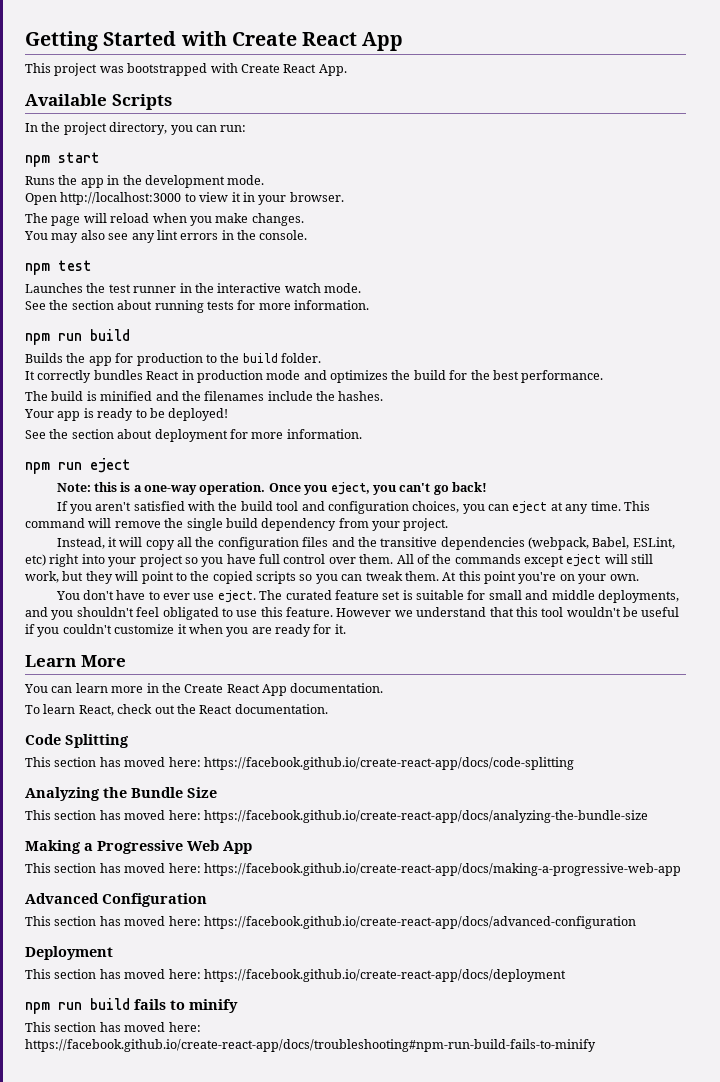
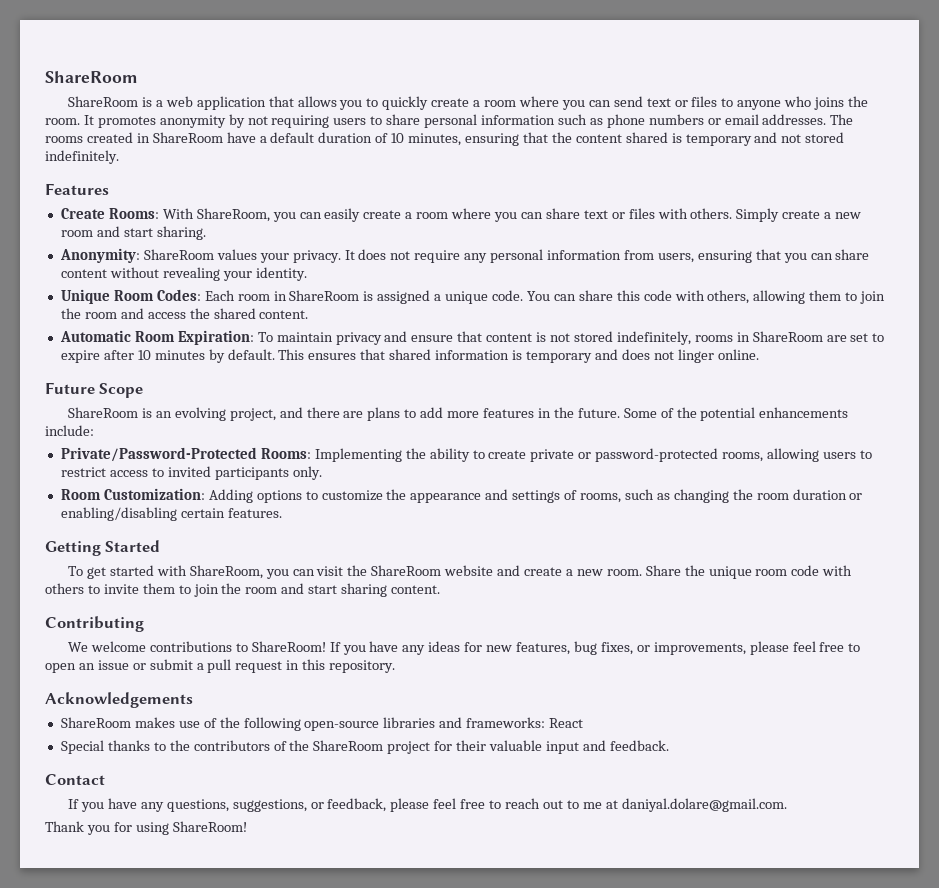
[25,31,404,51] [25,63,347,76] [25,94,172,110] [25,122,247,135] [25,152,100,167] [25,175,265,188] [25,192,344,205] [25,213,304,226] [24,230,308,243] [25,260,92,275] [25,283,361,293] [25,300,369,313] [25,329,130,345] [25,353,321,366] [25,370,604,383] [25,391,384,401] [24,408,229,421] [25,429,362,442] [25,458,131,474] [56,482,488,495] [56,501,650,514] [25,518,449,531] [56,537,675,550] [25,554,654,567] [25,571,639,584] [55,590,679,603] [25,607,680,620] [25,624,346,637] [25,655,126,667] [24,683,384,696] [25,704,328,716] [25,734,129,748] [25,757,574,770] [25,787,217,801] [25,810,648,823] [25,840,252,854] [25,863,681,876] [25,893,207,907] [25,916,636,929] [25,946,113,960] [25,969,566,982] [25,998,238,1014] [25,1022,201,1032] [25,1039,596,1052] Getting Started with Create React App // This project was bootstrapped with Create React App. // Available Scripts // In the project directory, you can run: // npm start // Runs the app in the development mode. // Open http://localhost:3000 to view it in your browser. // The page will reload when you make changes. // You may also see any lint errors in the console. // npm test // Launches the test runner in the interactive watch mode. // See the section about running tests for more information. // npm run build // Builds the app for production to the build folder. // It correctly bundles React in production mode and optimizes the build for the best performance. // The build is minified and the filenames include the hashes. // Your app is ready to be deployed! // See the section about deployment for more information. // npm run eject // Note: this is a one-way operation. Once you eject, you can't go back! // If you aren't satisfied with the build tool and configuration choices, you can eject at any time. This command will remove the single build dependency from your project. // Instead, it will copy all the configuration files and the transitive dependencies (webpack, Babel, ESLint, etc) right into your project so you have full control over them. All of the commands except eject will still work, but they will point to the copied scripts so you can tweak them. At this point you're on your own. // You don't have to ever use eject. The curated feature set is suitable for small and middle deployments, and you shouldn't feel obligated to use this feature. However we understand that this tool wouldn't be useful if you couldn't customize it when you are ready for it. // Learn More // You can learn more in the Create React App documentation. // To learn React, check out the React documentation. // Code Splitting // This section has moved here: https://facebook.github.io/create-react-app/docs/code-splitting // Analyzing the Bundle Size // This section has moved here: https://facebook.github.io/create-react-app/docs/analyzing-the-bundle-size // Making a Progressive Web App // This section has moved here: https://facebook.github.io/create-react-app/docs/making-a-progressive-web-app // Advanced Configuration // This section has moved here: https://facebook.github.io/create-react-app/docs/advanced-configuration // Deployment // This section has moved here: https://facebook.github.io/create-react-app/docs/deployment // npm run build fails to minify // This section has moved here: https://facebook.github.io/create-react-app/docs/troubleshooting#npm-run-build-fails-to-minify -> [45,71,138,83] [68,96,868,110] [45,114,854,128] [45,132,845,146] [45,150,119,164] [45,183,109,195] [60,208,862,222] [60,226,206,240] [59,248,870,263] [60,267,307,281] [60,289,886,304] [60,308,309,319] [59,330,885,345] [60,349,759,363] [45,382,144,398] [68,407,849,421] [45,425,94,436] [60,447,872,462] [60,466,322,480] [60,488,863,503] [60,507,282,521] [45,540,161,556] [68,565,853,579] [45,583,441,597] [45,616,144,632] [68,641,861,655] [45,659,396,673] [45,692,193,708] [60,717,584,731] [60,740,669,754] [45,774,105,785] [68,798,787,812] [45,821,247,835] ShareRoom // ShareRoom is a web application that allows you to quickly create a room where you can send text or files to anyone who joins the room. It promotes anonymity by not requiring users to share personal information such as phone numbers or email addresses. The rooms created in ShareRoom have a default duration of 10 minutes, ensuring that the content shared is temporary and not stored indefinitely. // Features // Create Rooms: With ShareRoom, you can easily create a room where you can share text or files with others. Simply create a new room and start sharing. // Anonymity: ShareRoom values your privacy. It does not require any personal information from users, ensuring that you can share content without revealing your identity. // Unique Room Codes: Each room in ShareRoom is assigned a unique code. You can share this code with others, allowing them to join the room and access the shared content. // Automatic Room Expiration: To maintain privacy and ensure that content is not stored indefinitely, rooms in ShareRoom are set to expire after 10 minutes by default. This ensures that shared information is temporary and does not linger online. // Future Scope // ShareRoom is an evolving project, and there are plans to add more features in the future. Some of the potential enhancements include: // Private/Password-Protected Rooms: Implementing the ability to create private or password-protected rooms, allowing users to restrict access to invited participants only. // Room Customization: Adding options to customize the appearance and settings of rooms, such as changing the room duration or enabling/disabling certain features. // Getting Started // To get started with ShareRoom, you can visit the ShareRoom website and create a new room. Share the unique room code with others to invite them to join the room and start sharing content. // Contributing // We welcome contributions to ShareRoom! If you have any ideas for new features, bug fixes, or improvements, please feel free to open an issue or submit a pull request in this repository. // Acknowledgements // ShareRoom makes use of the following open-source libraries and frameworks: React // Special thanks to the contributors of the ShareRoom project for their valuable input and feedback. // Contact // If you have any questions, suggestions, or feedback, please feel free to reach out to me at daniyal.dolare@gmail.com. // Thank you for using ShareRoom!

